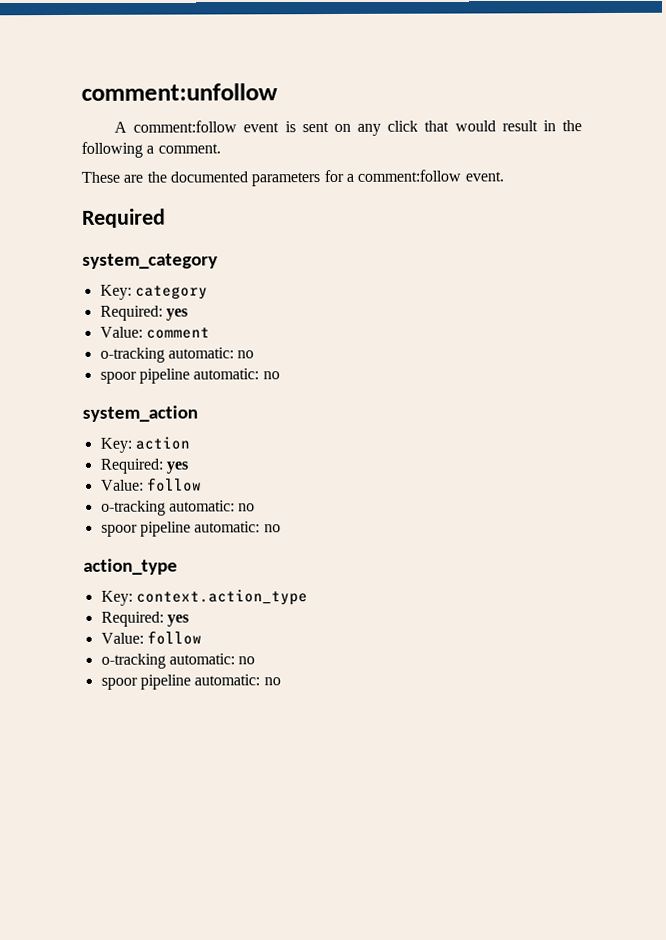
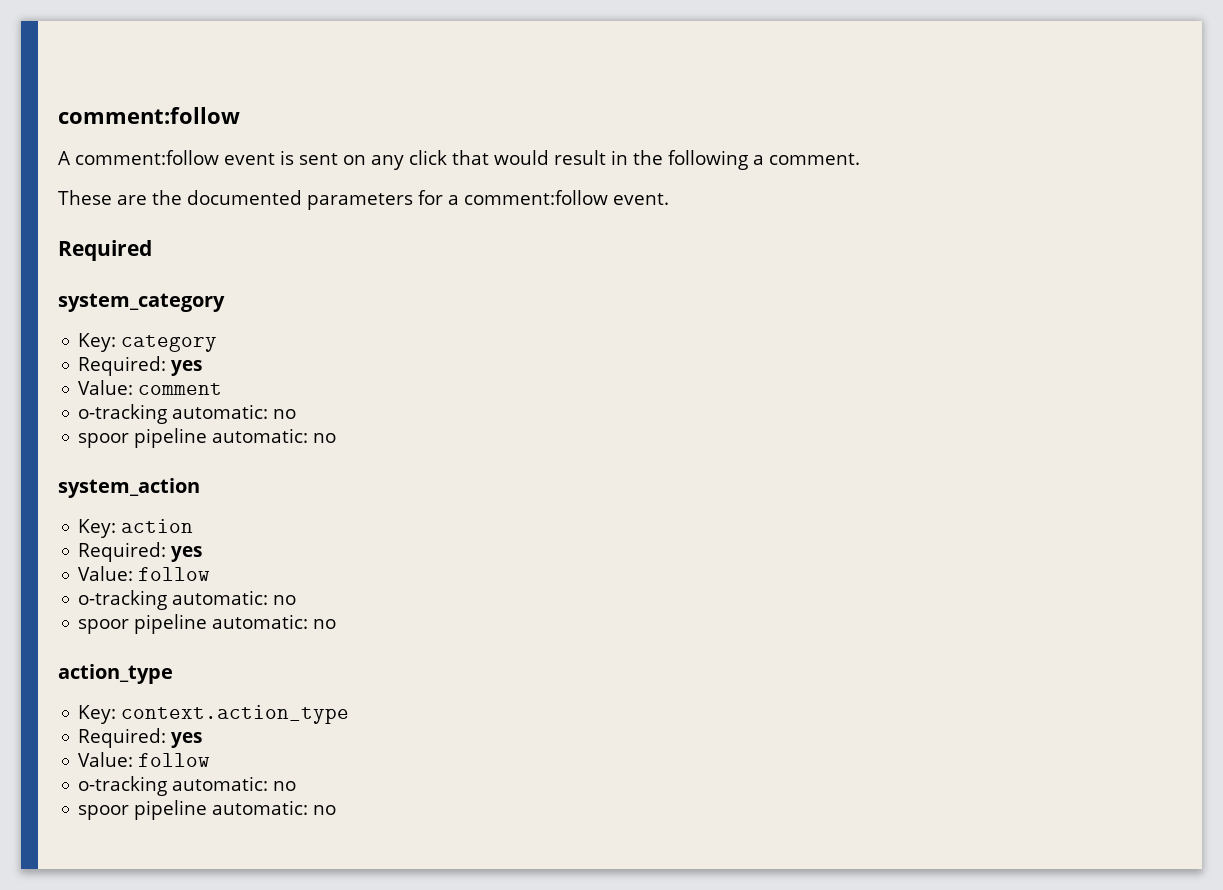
[81,83,278,101] comment:unfollow -> [58,107,240,124] comment:follow

